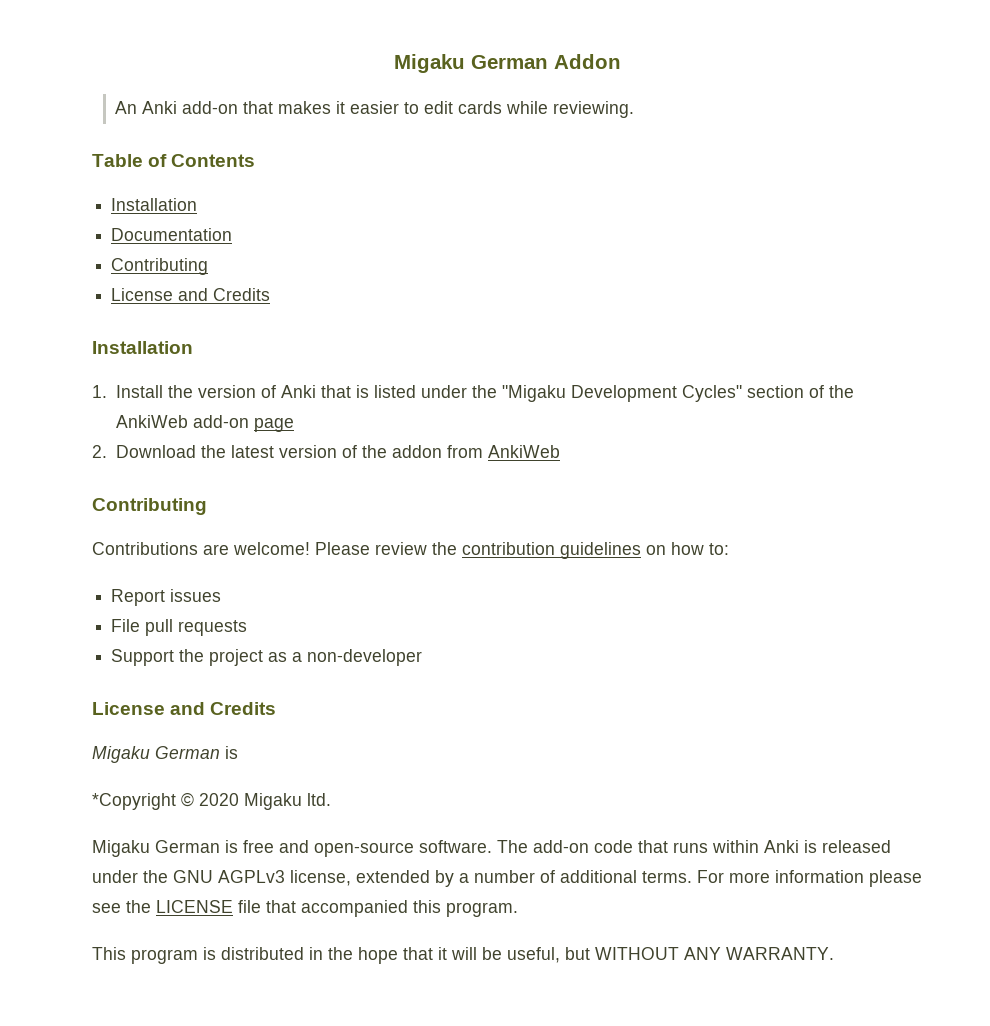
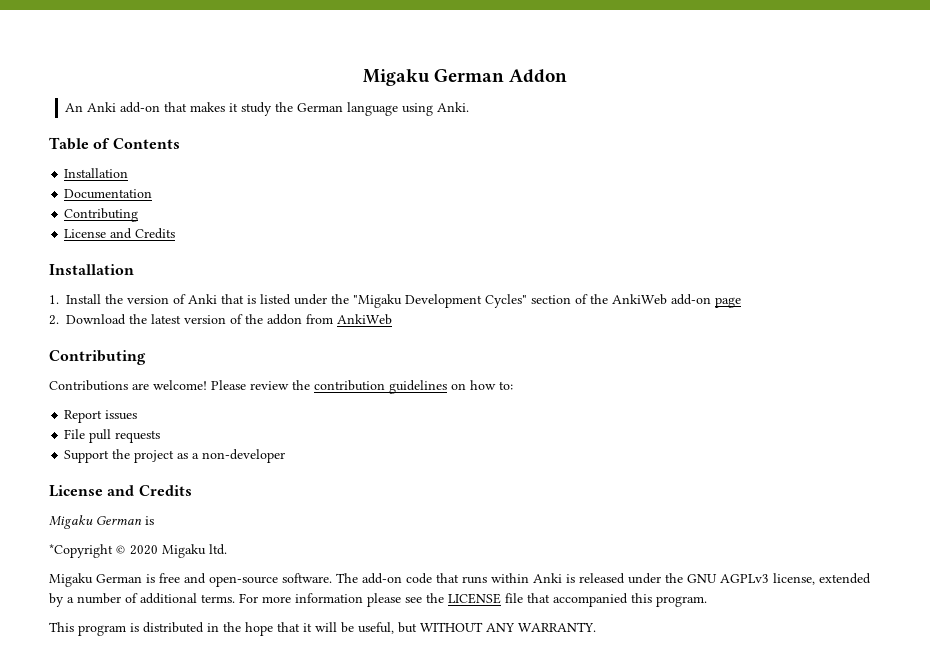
[350,101,635,118] easier to edit cards while reviewing. -> [241,102,470,116] study the German language using Anki.

